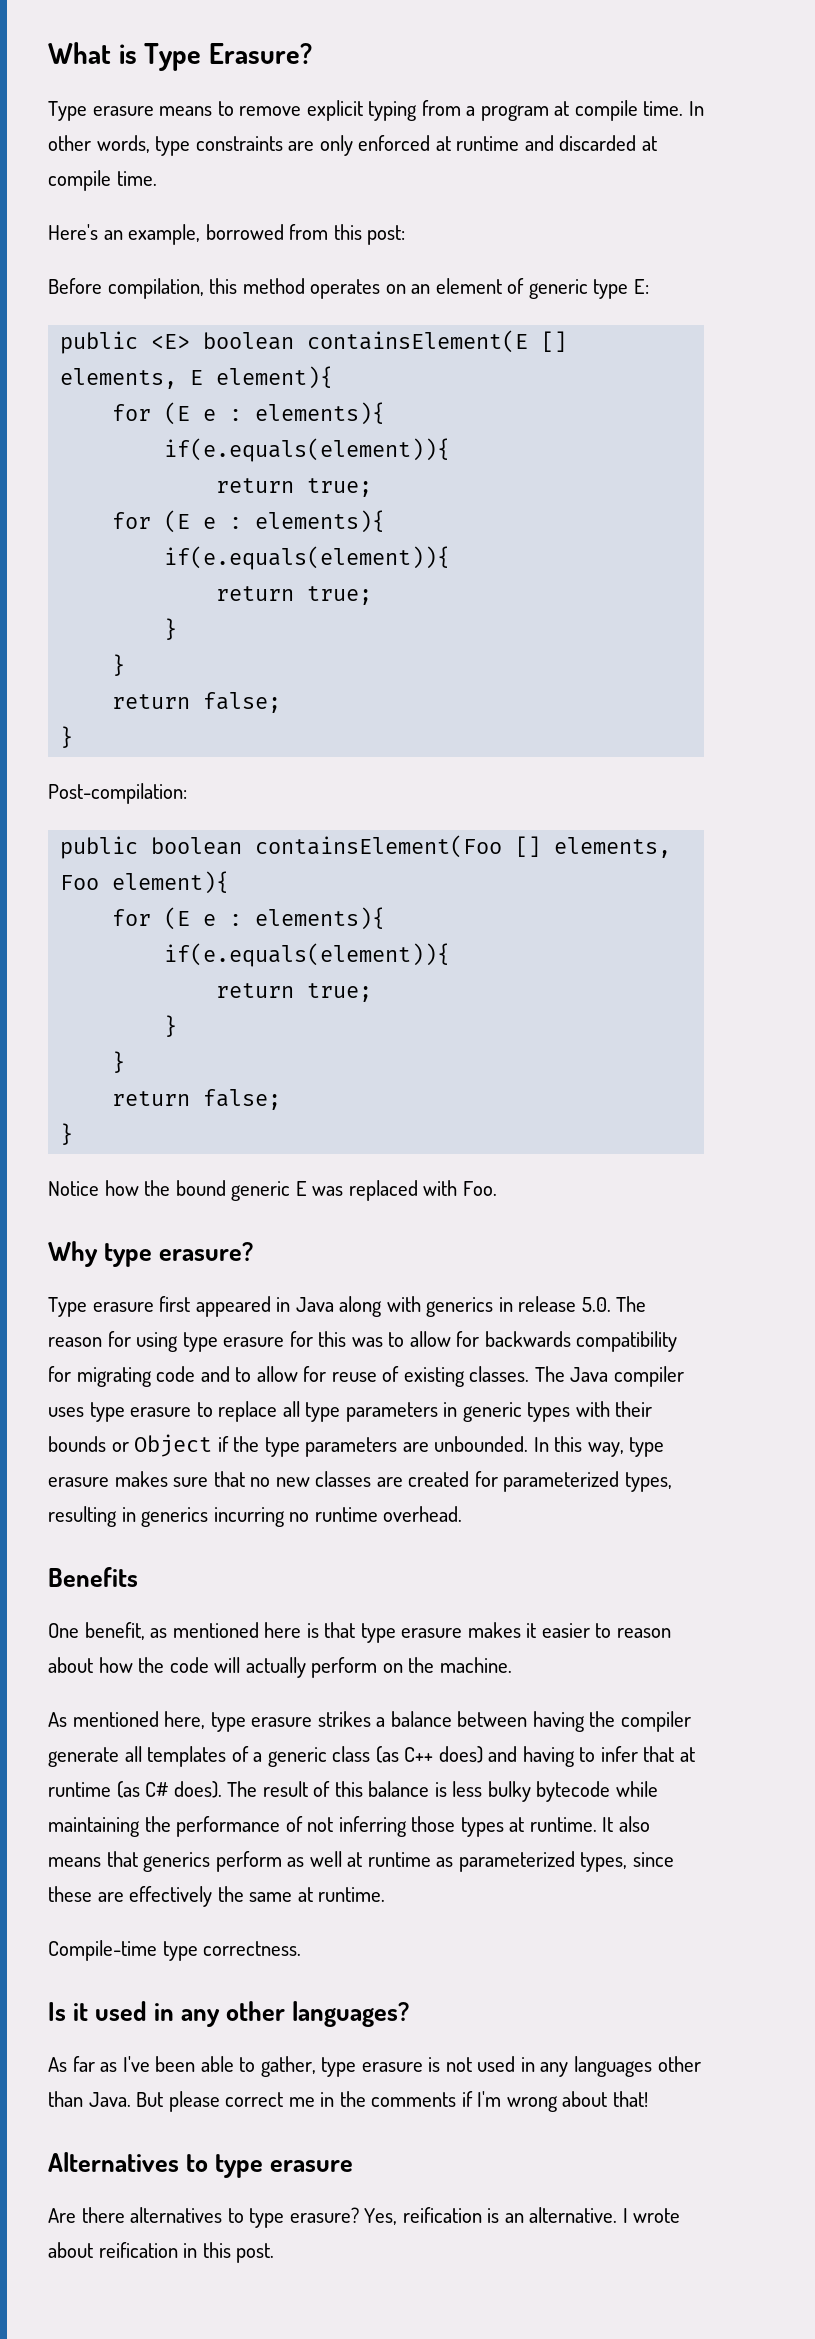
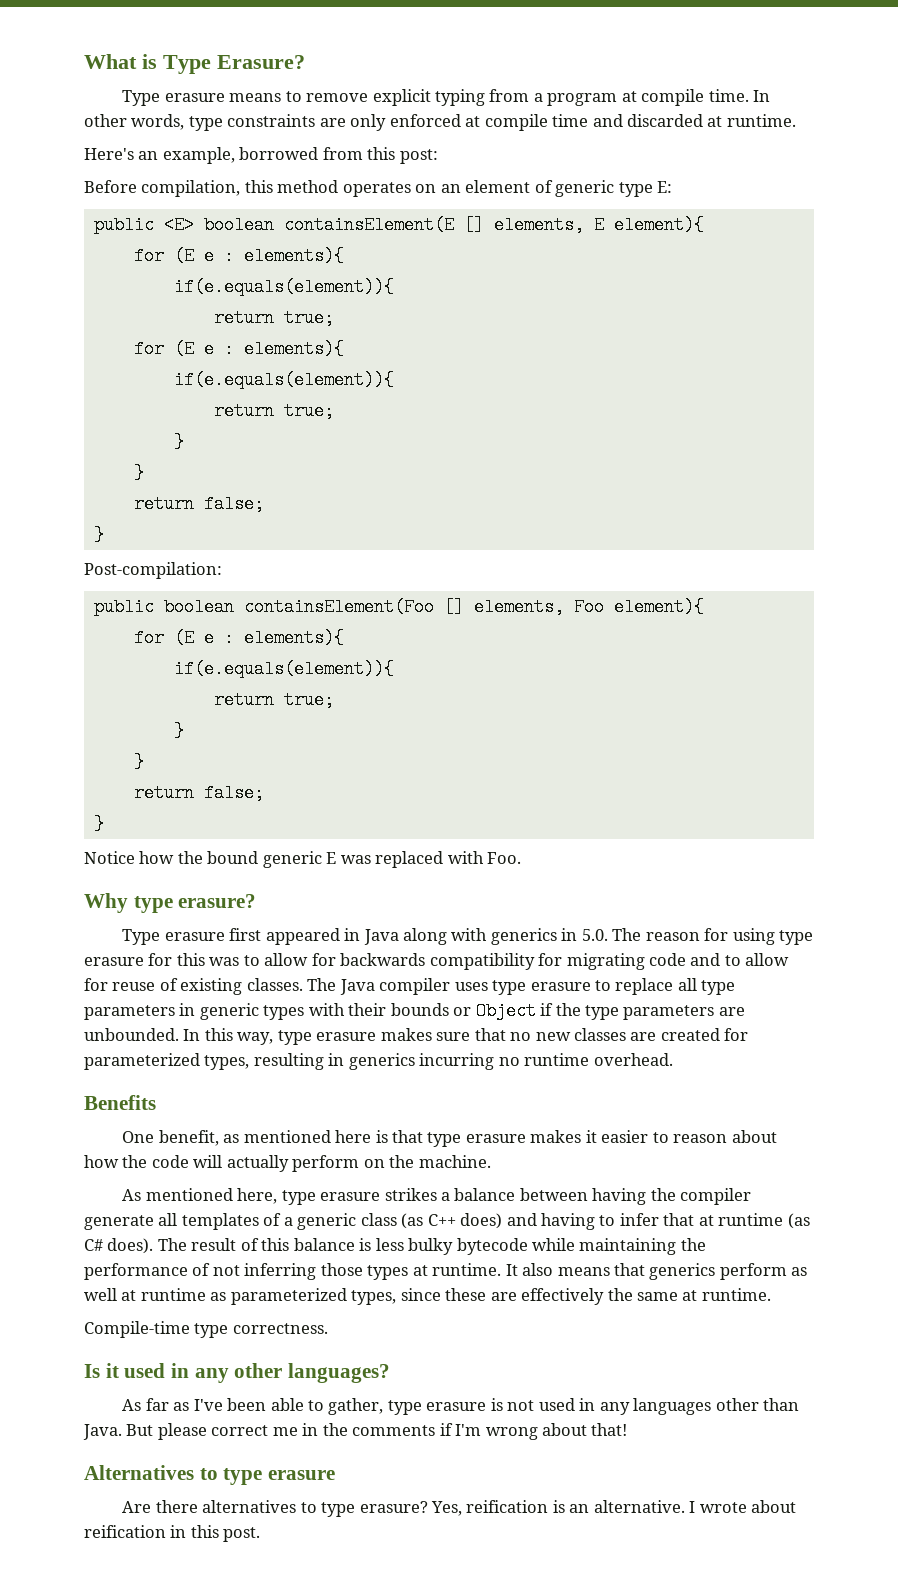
[456,136,520,151] runtime -> [484,114,589,131] compile time
[48,170,157,191] compile time. -> [726,114,796,127] runtime.
[518,1296,577,1312] release -> (578, 934) none

